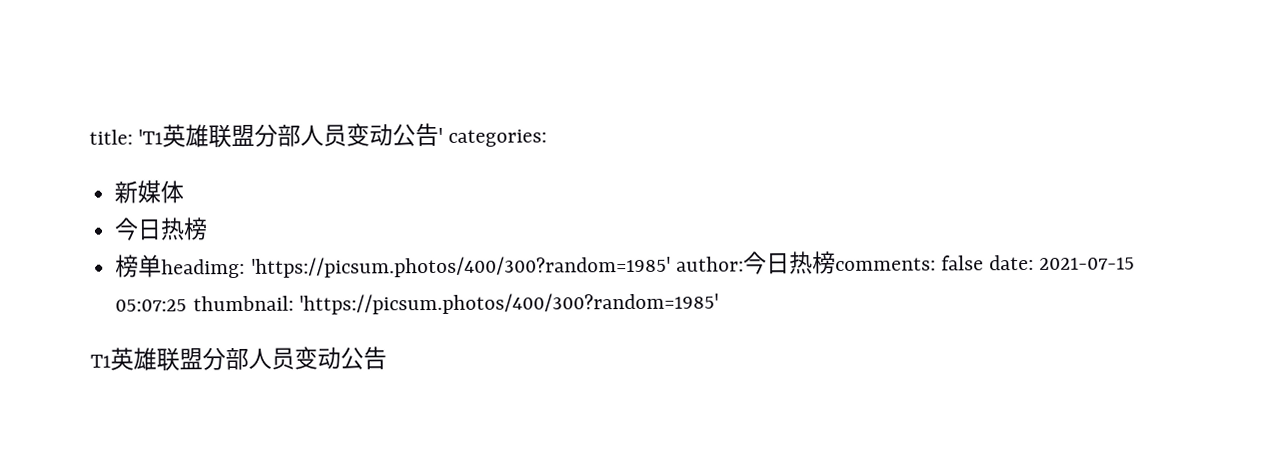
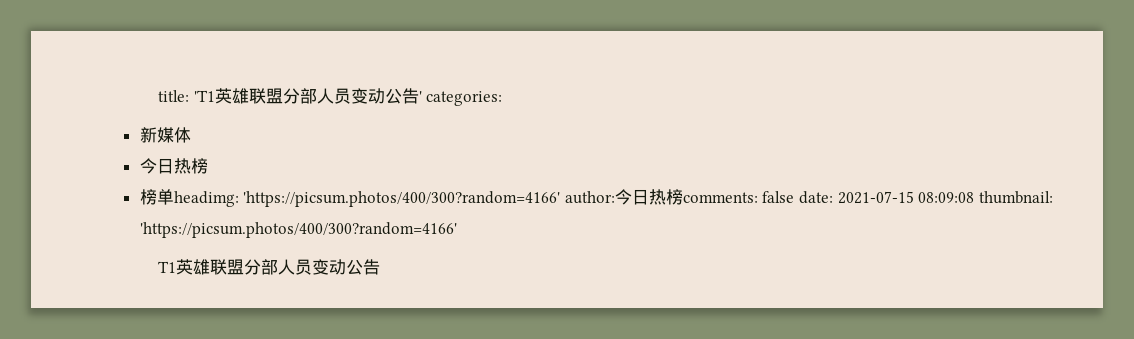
[250,255,671,278] 'https://picsum.photos/400/300?random=1985' -> [243,191,561,207] 'https://picsum.photos/400/300?random=4166'
[115,292,719,315] 05:07:25 thumbnail: 'https://picsum.photos/400/300?random=1985' -> [918,191,1053,204] [139,222,457,238] 08:09:08 thumbnail: 'https://picsum.photos/400/300?random=4166'

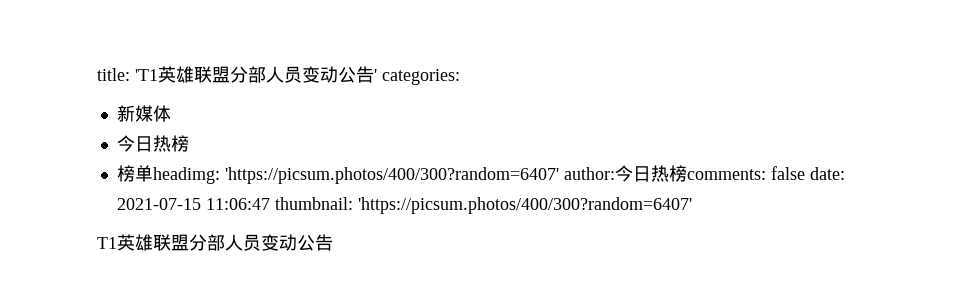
[243,191,561,207] 'https://picsum.photos/400/300?random=4166' -> [224,167,559,184] 'https://picsum.photos/400/300?random=6407'
[918,191,1053,204] [139,222,457,238] 08:09:08 thumbnail: 'https://picsum.photos/400/300?random=4166' -> [205,197,692,214] 11:06:47 thumbnail: 'https://picsum.photos/400/300?random=6407'

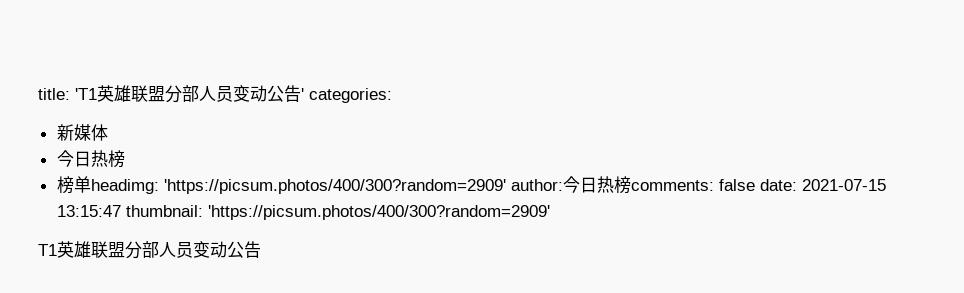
[224,167,559,184] 'https://picsum.photos/400/300?random=6407' -> [163,179,506,194] 'https://picsum.photos/400/300?random=2909'
[205,197,692,214] 11:06:47 thumbnail: 'https://picsum.photos/400/300?random=6407' -> [56,205,550,220] 13:15:47 thumbnail: 'https://picsum.photos/400/300?random=2909'

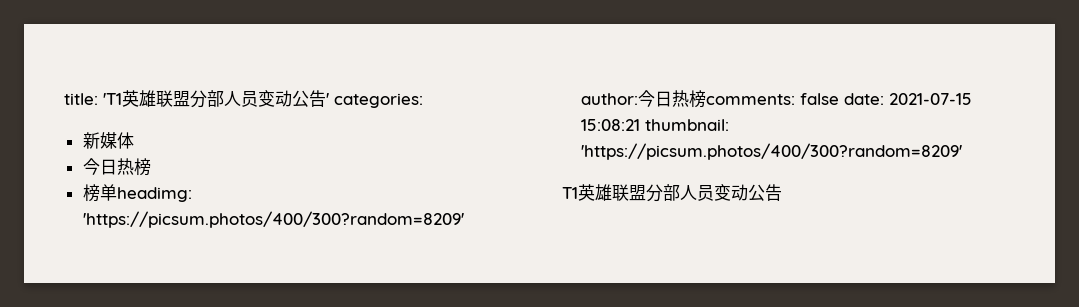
[163,179,506,194] 'https://picsum.photos/400/300?random=2909' -> [82,211,464,228] 'https://picsum.photos/400/300?random=8209'
[56,205,550,220] 13:15:47 thumbnail: 'https://picsum.photos/400/300?random=2909' -> [580,119,729,131] [580,143,962,160] 15:08:21 thumbnail: 'https://picsum.photos/400/300?random=8209'

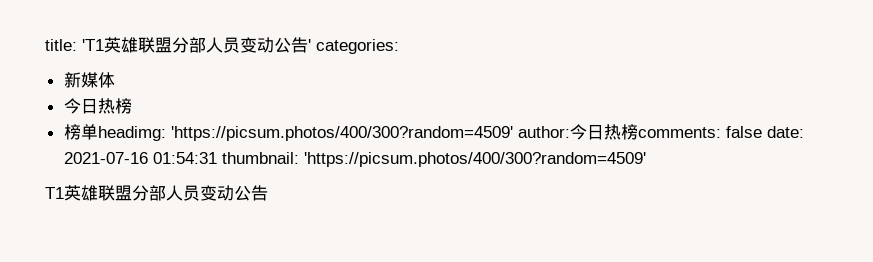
[82,211,464,228] 'https://picsum.photos/400/300?random=8209' -> [170,126,513,141] 'https://picsum.photos/400/300?random=4509'
[888,93,972,105] [580,119,729,131] [580,143,962,160] 2021-07-15 15:08:21 thumbnail: 'https://picsum.photos/400/300?random=8209' -> [63,152,646,167] 2021-07-16 01:54:31 thumbnail: 'https://picsum.photos/400/300?random=4509'

